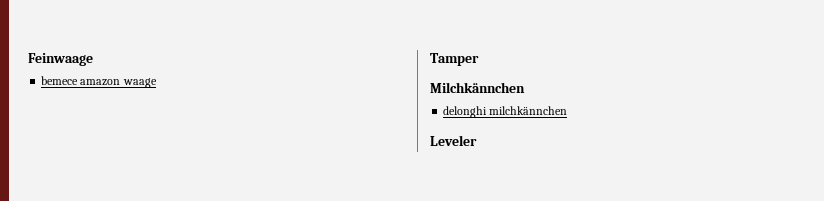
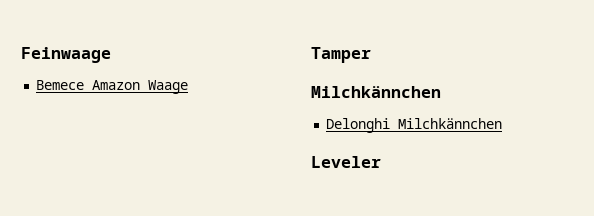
[41,76,157,88] bemece amazon waage -> [36,80,189,94] Bemece Amazon Waage
[443,106,568,118] delonghi milchkännchen -> [326,118,503,133] Delonghi Milchkännchen

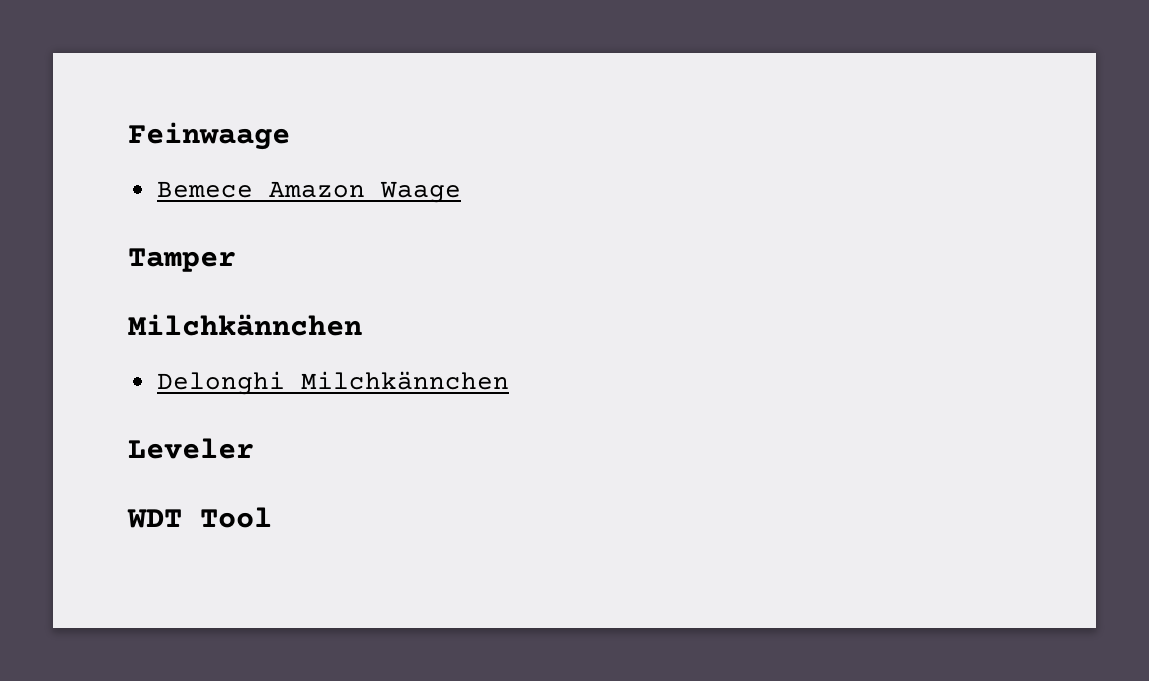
(381, 162) none -> [127,507,272,528] // WDT Tool

